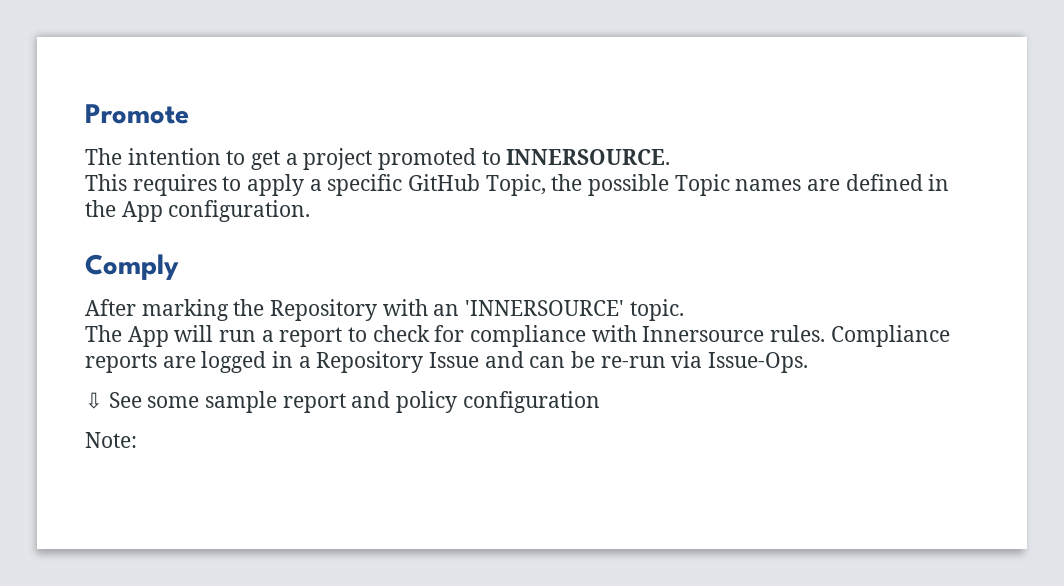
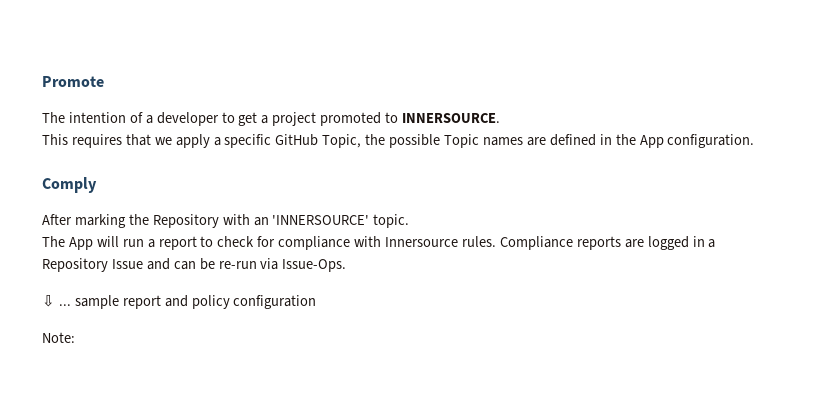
(221, 156) none -> [129,112,219,126] of a developer
[222,176,242,191] to -> [125,134,172,146] that we
[108,392,200,408] See some -> [58,304,71,306] ...

